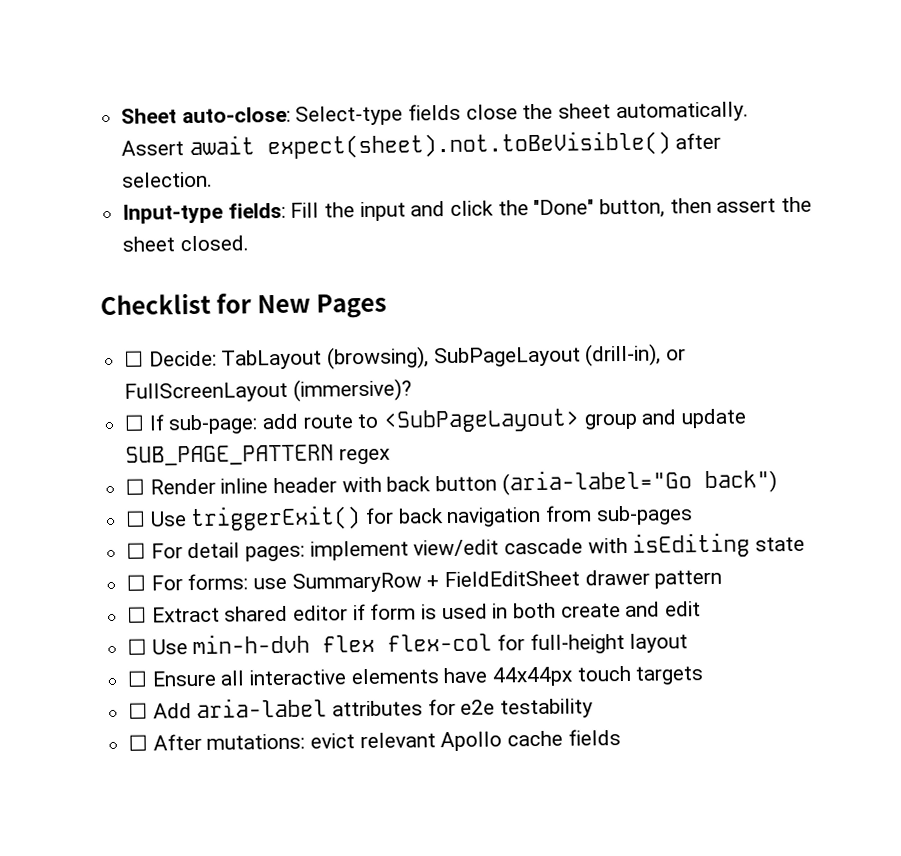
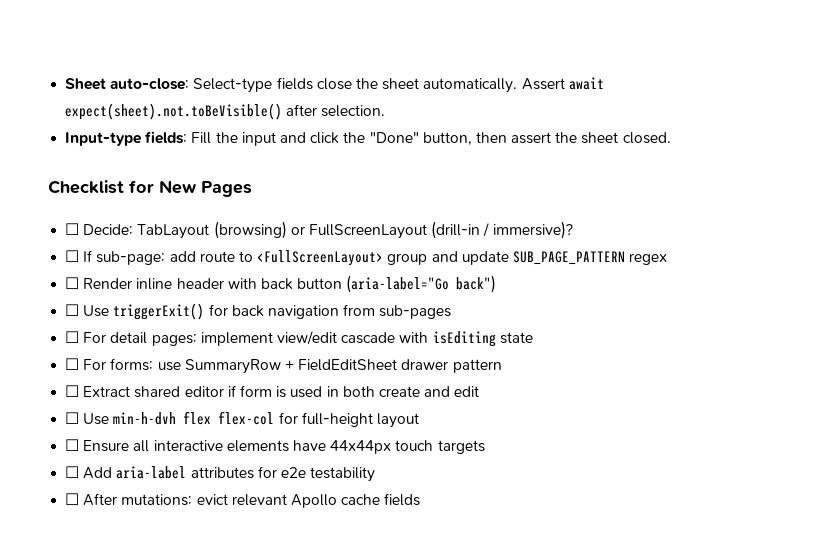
[327,343,687,370] [124,378,412,403] (browsing), SubPageLayout (drill-in), or FullScreenLayout (immersive)? -> [213,221,573,239] (browsing) or FullScreenLayout (drill-in / immersive)?
[383,408,581,433] <SubPageLayout> -> [257,250,384,266] <FullScreenLayout>

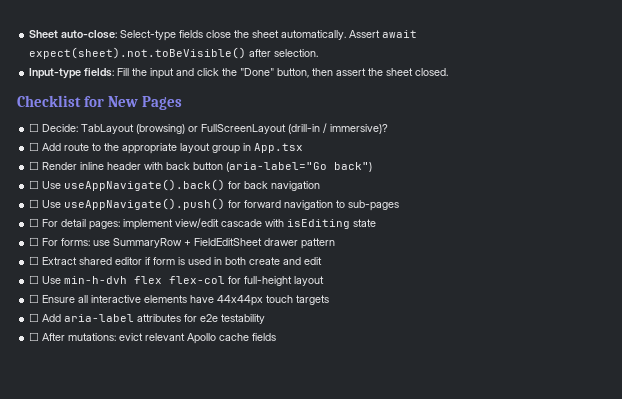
[83,250,668,266] If sub-page: add route to <FullScreenLayout> group and update SUB_PAGE_PATTERN regex -> [42,143,304,154] Add route to the appropriate layout group in App.tsx
[113,303,205,320] triggerExit() -> [64,179,226,191] useAppNavigate().back()
[343,304,376,316] from -> [29,198,346,210] // ☐ Use useAppNavigate().push() for forward navigation to

